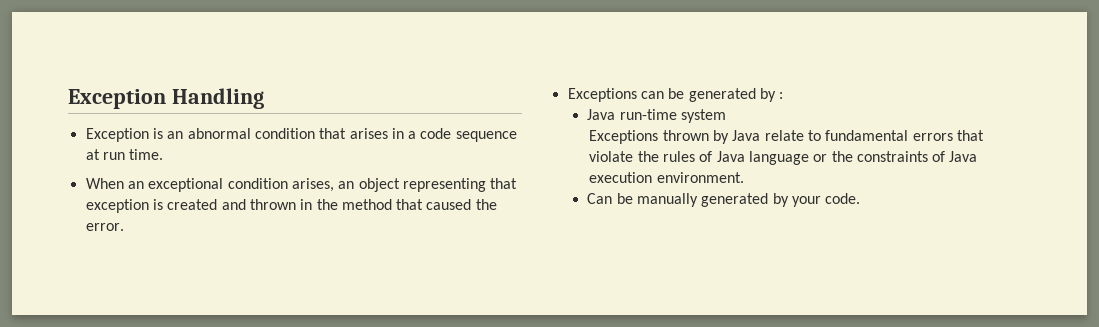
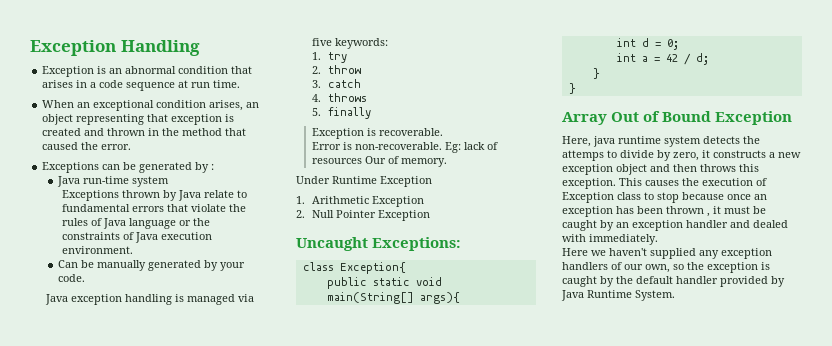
(861, 198) none -> [44,294,254,305] [311,38,388,49] [311,52,347,63] [311,65,361,74] [311,79,361,88] [311,93,367,102] [311,107,371,119] [311,128,443,139] [311,142,498,153] [311,156,447,167] [296,176,432,187] [296,196,424,207] [296,210,430,221] [296,237,462,251] [302,262,406,274] [326,277,442,289] [326,292,460,304] [616,38,679,50] [616,53,709,65] [592,68,600,79] [568,83,576,94] [562,111,793,125] [562,136,760,147] [562,150,801,161] [562,164,759,175] [562,178,767,189] [562,192,767,203] [562,206,766,217] [562,220,788,231] [562,234,658,245] [562,248,772,259] [562,262,770,273] [562,276,785,287] [561,290,675,301] // Java exception handling is managed via five keywords: // 1. try // 2. throw // 3. catch // 4. throws // 5. finally // Exception is recoverable. // Error is non-recoverable. Eg: lack of resources Our of memory. // Under Runtime Exception // 1. Arithmetic Exception // 2. Null Pointer Exception // Uncaught Exceptions: // class Exception{ // public static void main(String[] args){ // int d = 0; // int a = 42 / d; // } // } // Array Out of Bound Exception // Here, java runtime system detects the attemps to divide by zero, it constructs a new exception object and then throws this exception. This causes the execution of Exception class to stop because once an exception has been thrown , it must be caught by an exception handler and dealed with immediately. // Here we haven't supplied any exception handlers of our own, so the exception is caught by the default handler provided by Java Runtime System.

